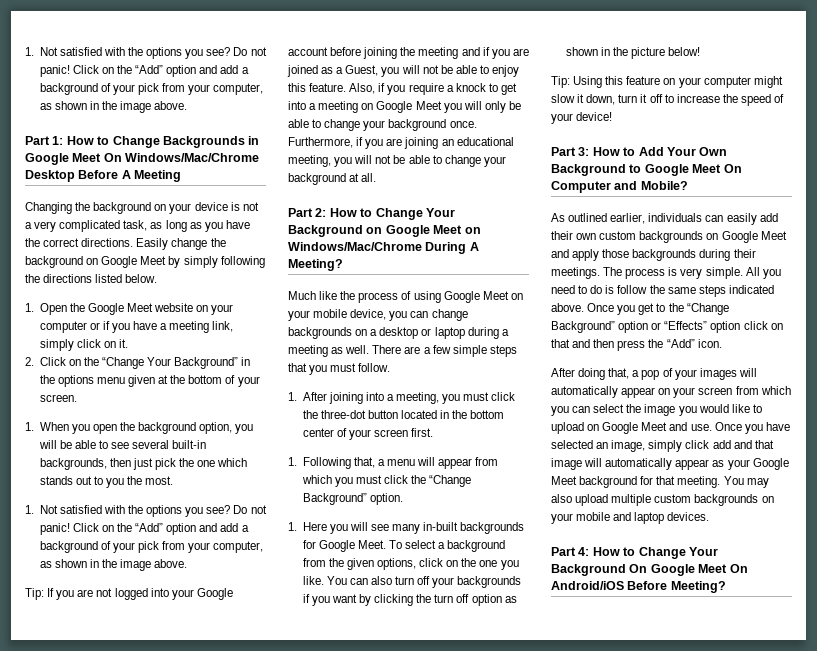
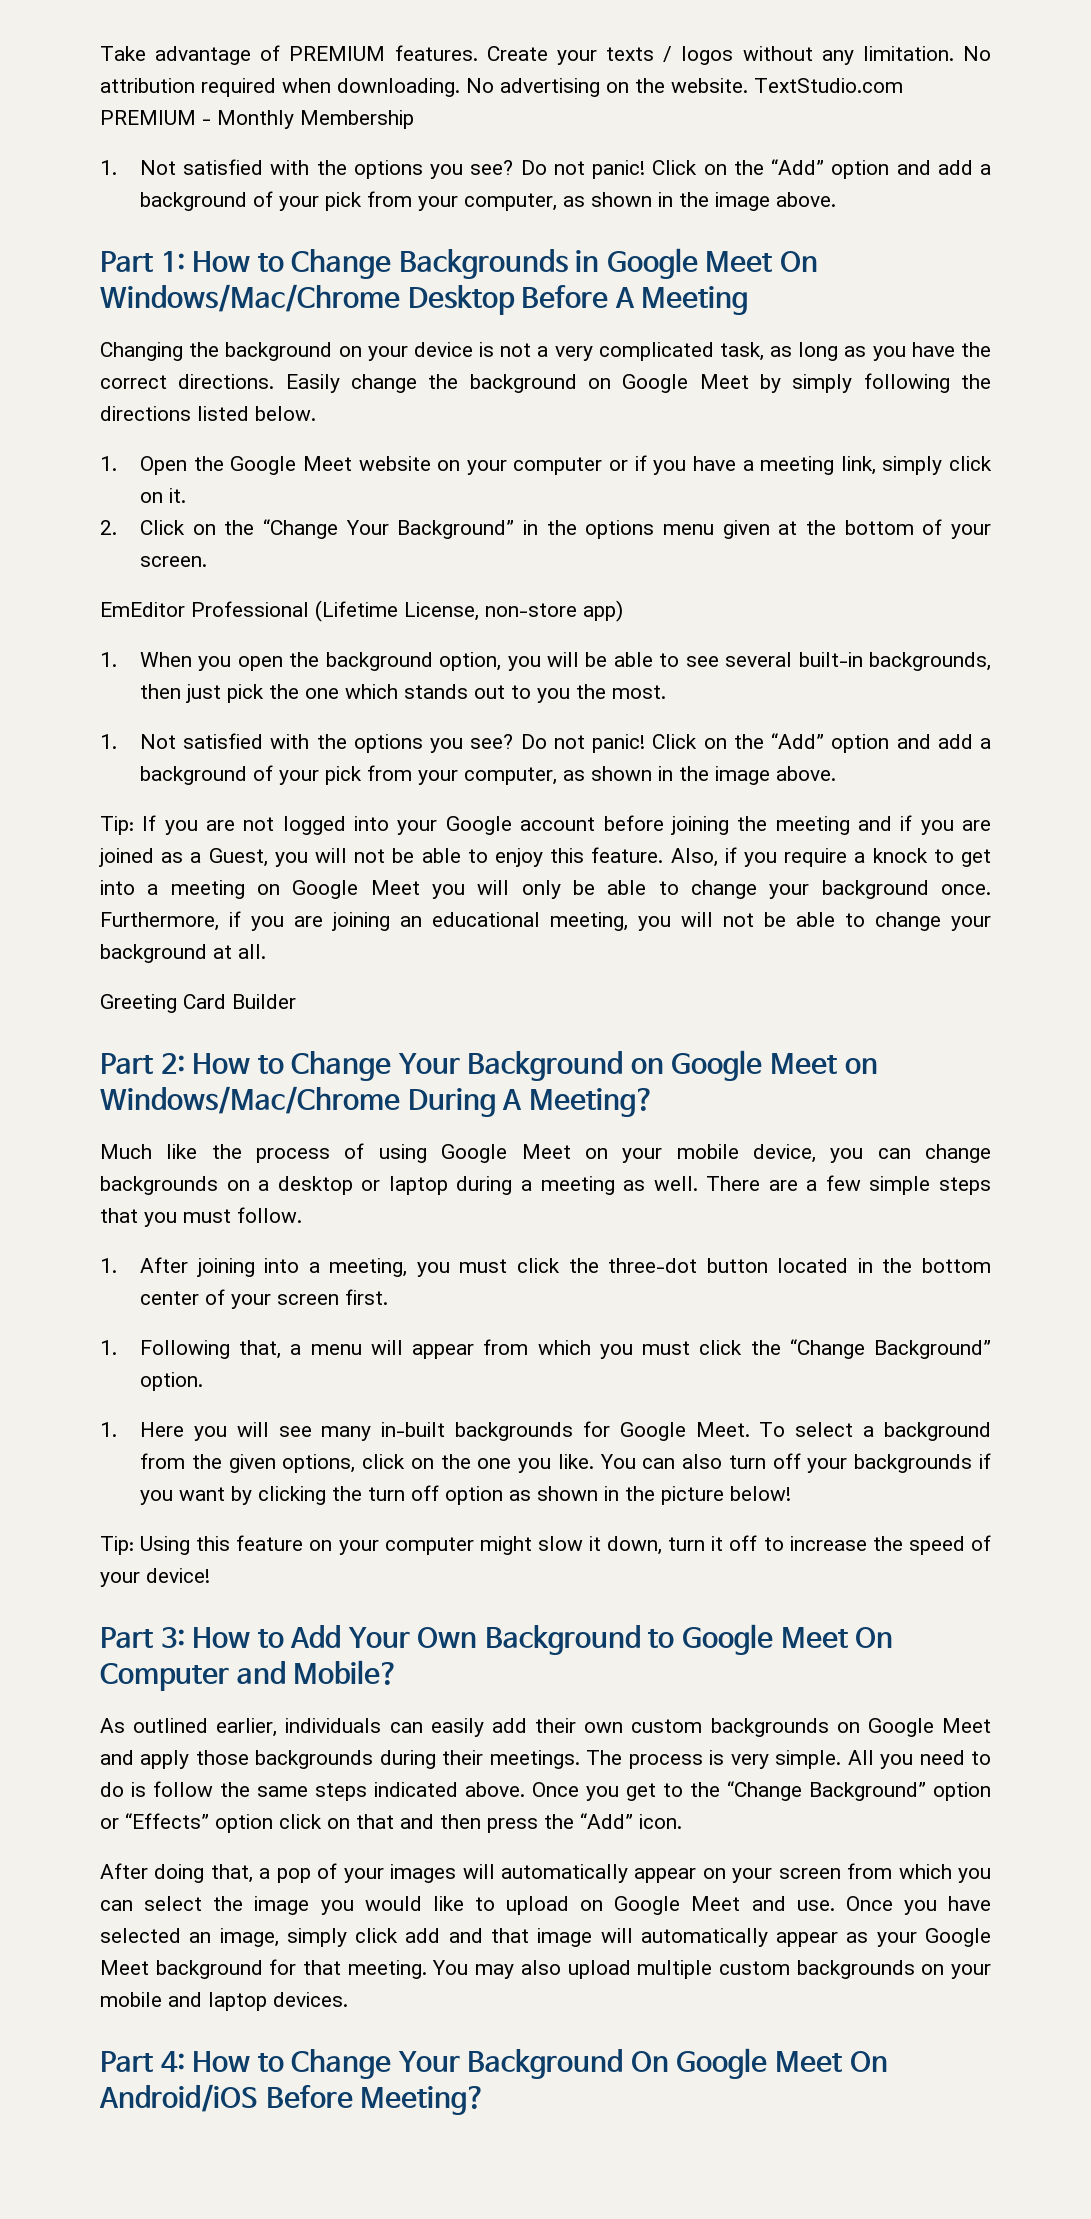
(25, 51) none -> [100,45,992,65] [100,78,903,97] [100,110,414,129] Take advantage of PREMIUM features. Create your texts / logos without any limitation. No attribution required when downloading. No advertising on the website. TextStudio.com PREMIUM - Monthly Membership //
(77, 398) none -> [100,600,623,622] // EmEditor Professional (Lifetime License, non-store app)
(377, 177) none -> [100,994,296,1013] // Greeting Card Builder

